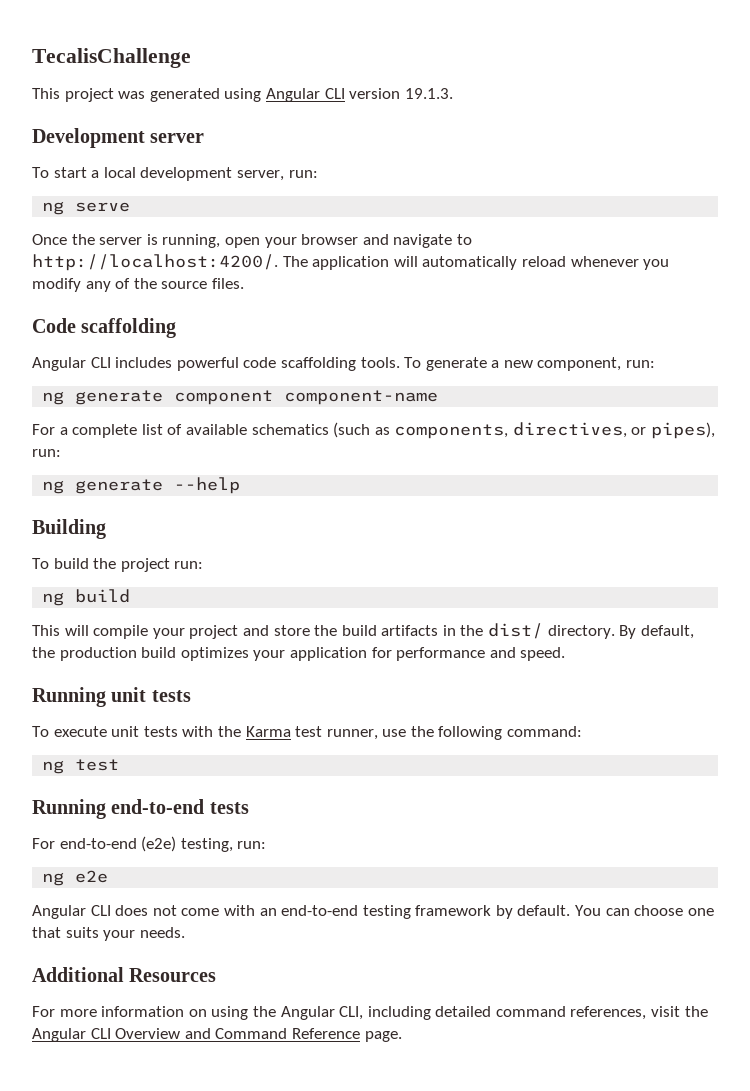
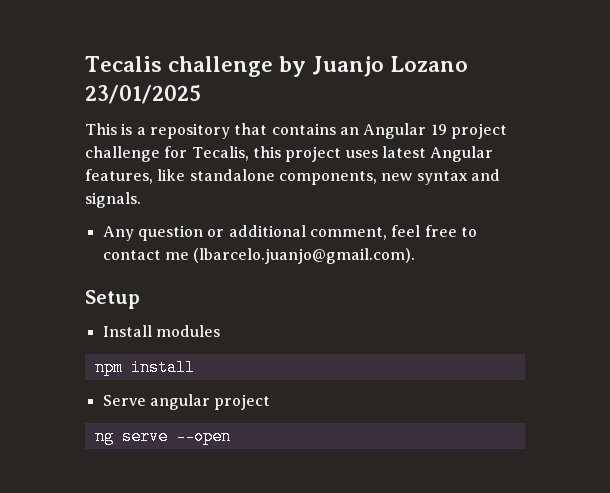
[32,48,191,68] [32,88,453,102] [32,128,205,148] [32,167,318,181] [42,201,131,215] [32,234,472,248] [32,254,670,271] [32,278,244,292] [32,318,177,338] [32,357,656,371] [42,390,439,405] [32,422,716,439] [32,449,61,457] [42,477,241,494] [32,519,106,539] [32,558,204,572] [42,589,131,606] [32,623,694,639] [32,647,566,661] [32,687,191,707] [32,726,583,740] [42,759,120,774] [32,799,249,819] [32,836,267,852] [42,870,109,886] [32,905,714,919] [32,927,185,941] [32,967,217,982] [32,1006,708,1020] [32,1028,402,1042] TecalisChallenge // This project was generated using Angular CLI version 19.1.3. // Development server // To start a local development server, run: // ng serve // Once the server is running, open your browser and navigate to http://localhost:4200/. The application will automatically reload whenever you modify any of the source files. // Code scaffolding // Angular CLI includes powerful code scaffolding tools. To generate a new component, run: // ng generate component component-name // For a complete list of available schematics (such as components, directives, or pipes), run: // ng generate --help // Building // To build the project run: // ng build // This will compile your project and store the build artifacts in the dist/ directory. By default, the production build optimizes your application for performance and speed. // Running unit tests // To execute unit tests with the Karma test runner, use the following command: // ng test // Running end-to-end tests // For end-to-end (e2e) testing, run: // ng e2e // Angular CLI does not come with an end-to-end testing framework by default. You can choose one that suits your needs. // Additional Resources // For more information on using the Angular CLI, including detailed command references, visit the Angular CLI Overview and Command Reference page. -> [85,56,469,77] [85,85,201,104] [85,123,507,139] [85,146,494,162] [85,169,500,185] [85,192,141,208] [102,225,477,241] [102,248,416,264] [85,290,140,309] [102,325,220,337] [94,359,195,376] [102,394,271,410] [94,428,231,445] Tecalis challenge by Juanjo Lozano 23/01/2025 // This is a repository that contains an Angular 19 project challenge for Tecalis, this project uses latest Angular features, like standalone components, new syntax and signals. // Any question or additional comment, feel free to contact me (lbarcelo.juanjo@gmail.com). // Setup // Install modules // npm install // Serve angular project // ng serve --open

